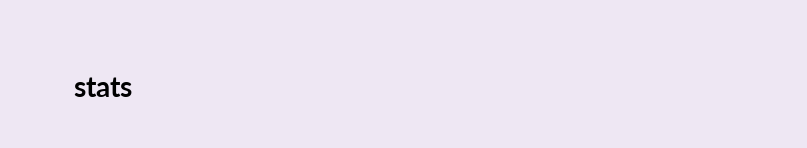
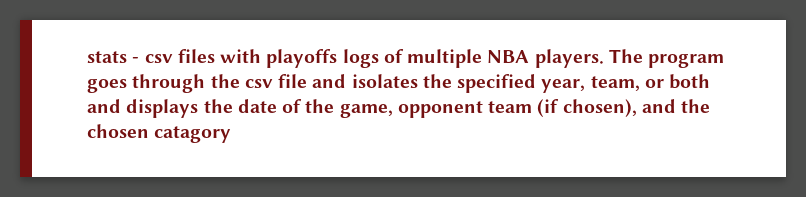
(132, 87) none -> [132,49,725,68] [87,74,711,93] [87,99,711,118] [87,124,232,143] - csv files with playoffs logs of multiple NBA players. The program goes through the csv file and isolates the specified year, team, or both and displays the date of the game, opponent team (if chosen), and the chosen catagory

